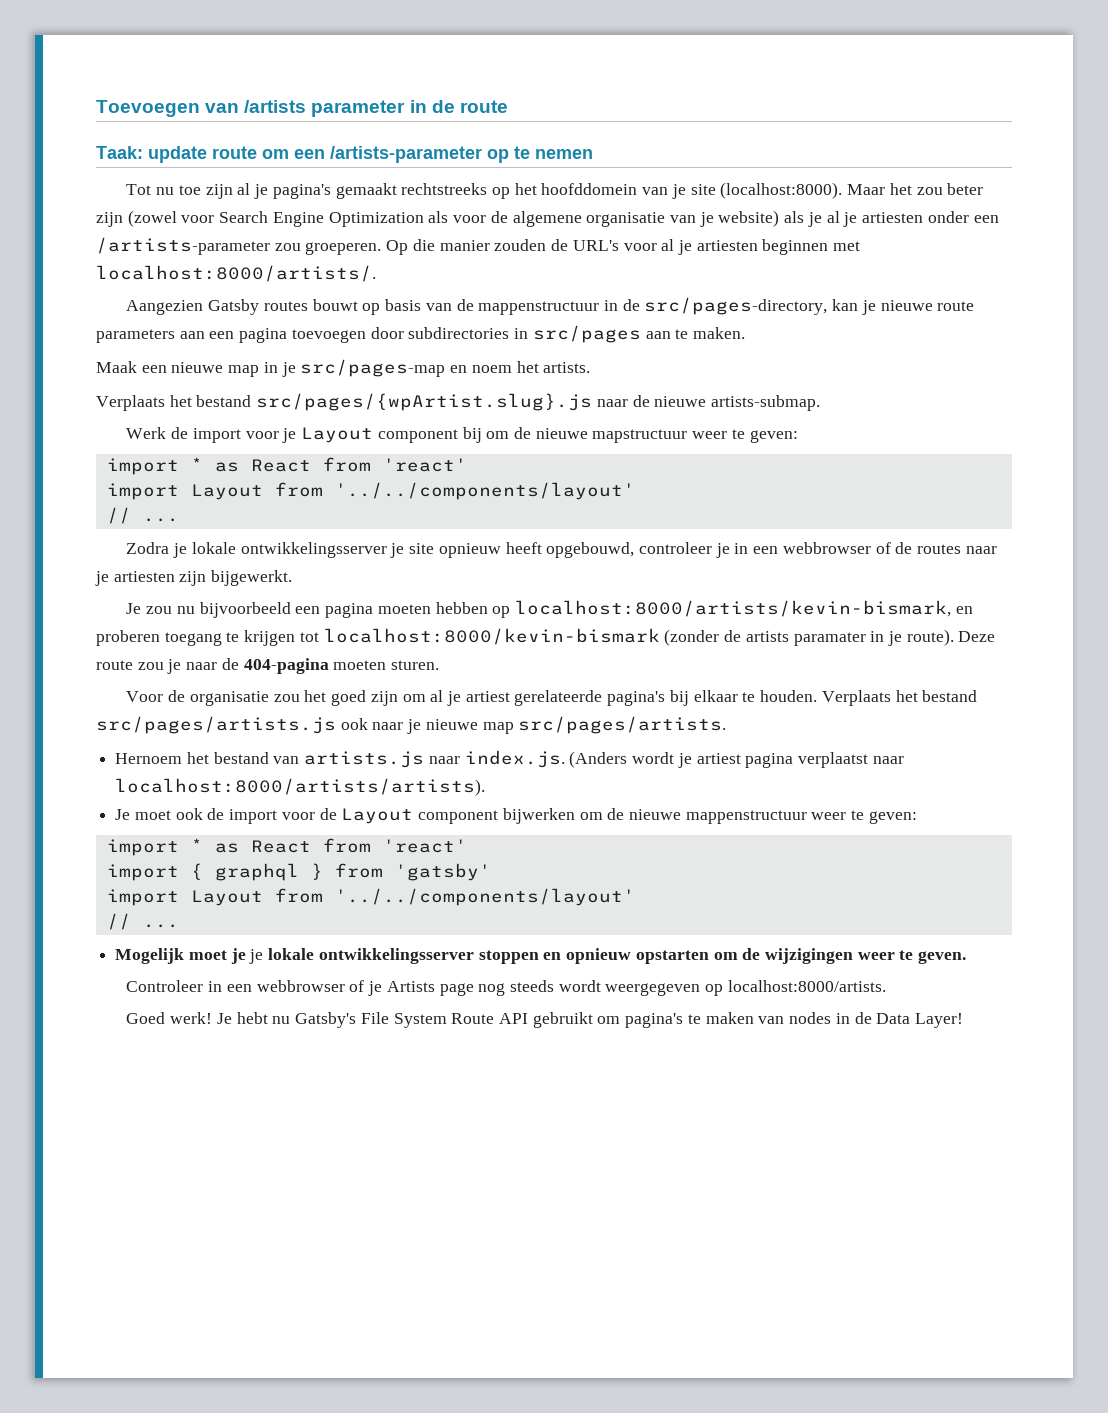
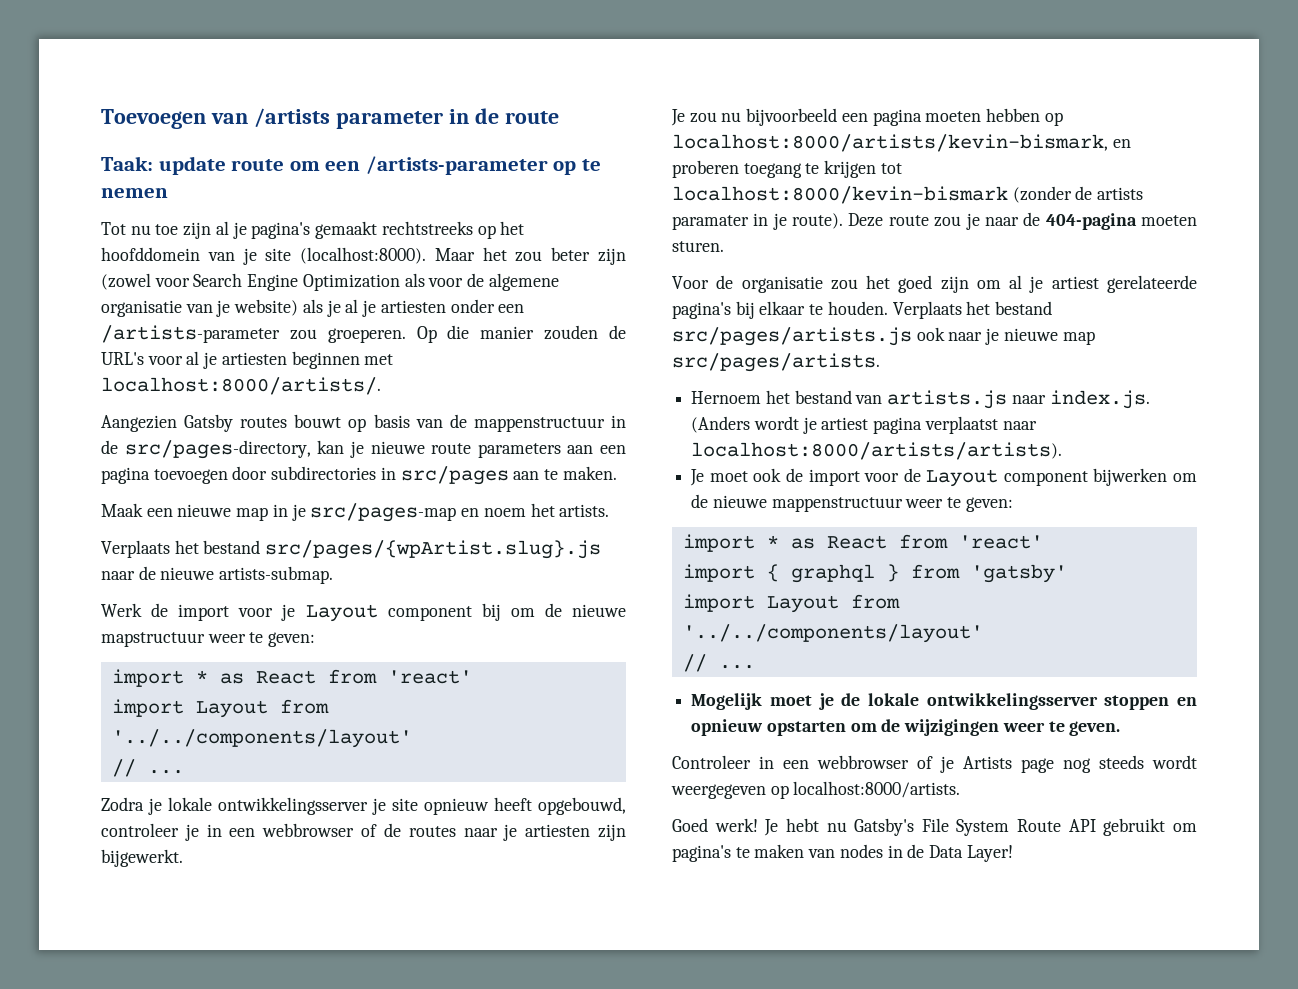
[249,949,264,964] je -> [841,693,861,706] de

